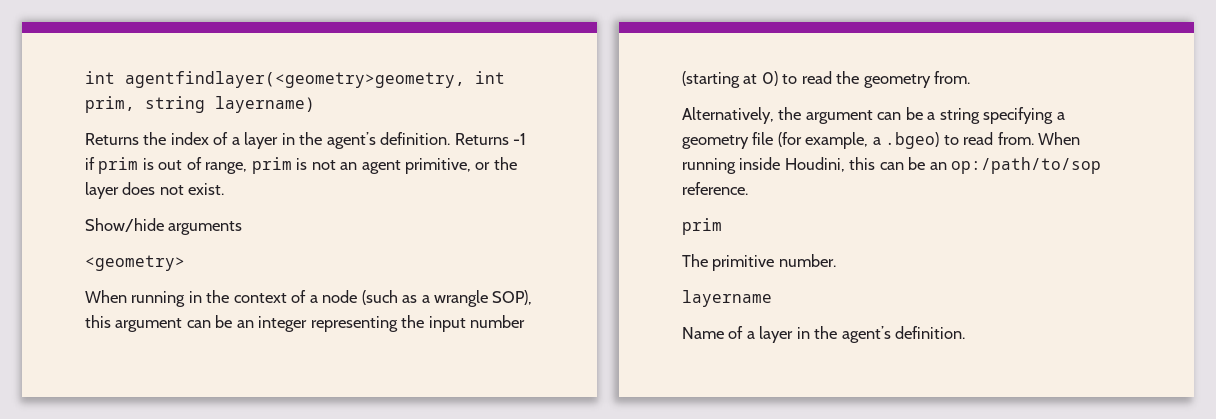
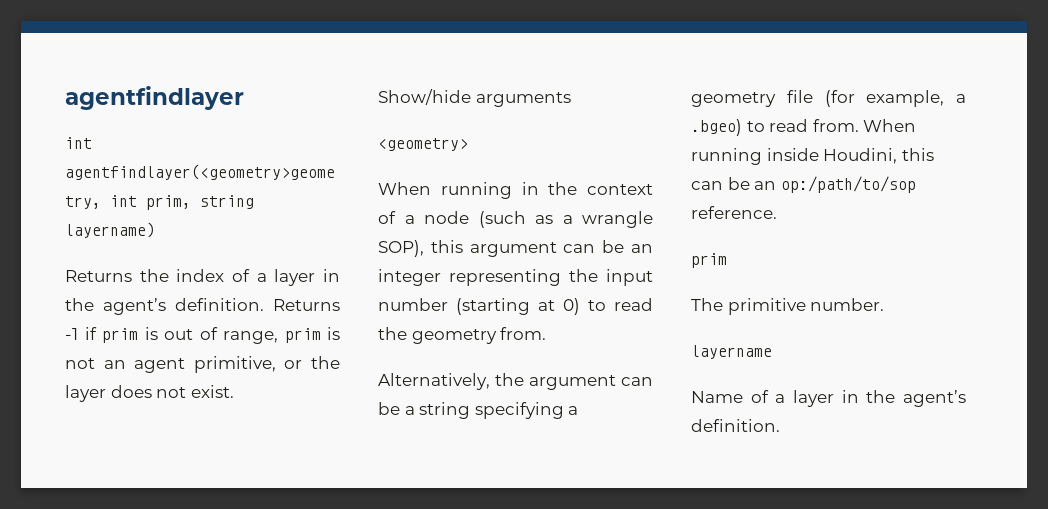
(85, 77) none -> [65,86,244,110] agentfindlayer //

